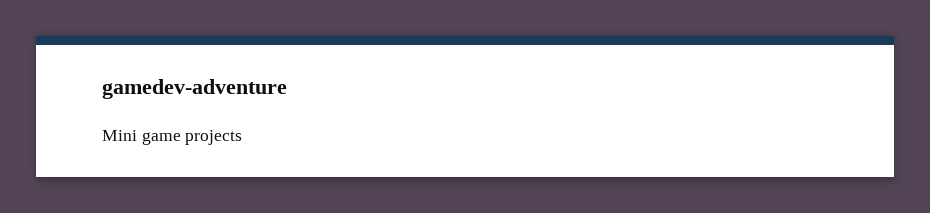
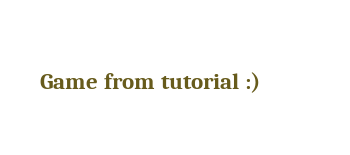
[102,79,287,99] [102,130,243,145] gamedev-adventure // Mini game projects -> [40,72,261,93] Game from tutorial :)

